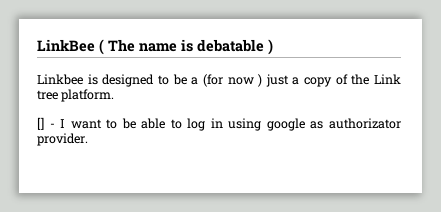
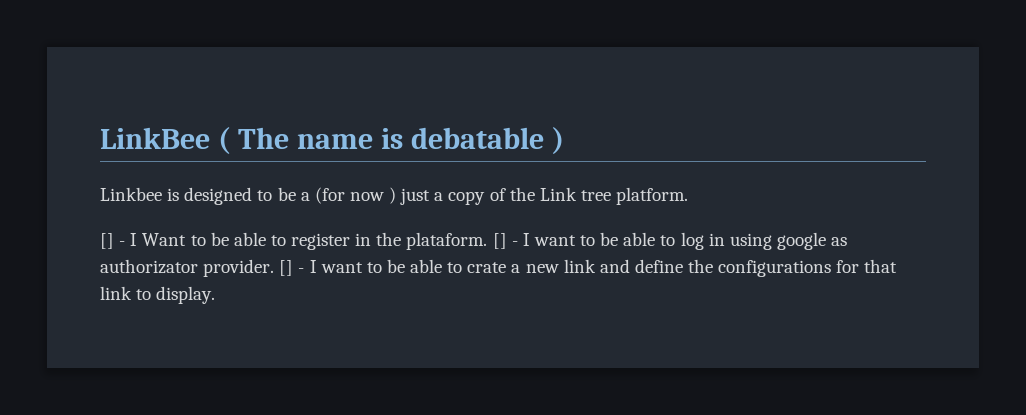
(66, 123) none -> [142,232,530,250] Want to be able to register in the plataform. [] - I
(88, 139) none -> [279,259,898,277] [100,286,216,304] [] - I want to be able to crate a new link and define the configurations for that link to display.

